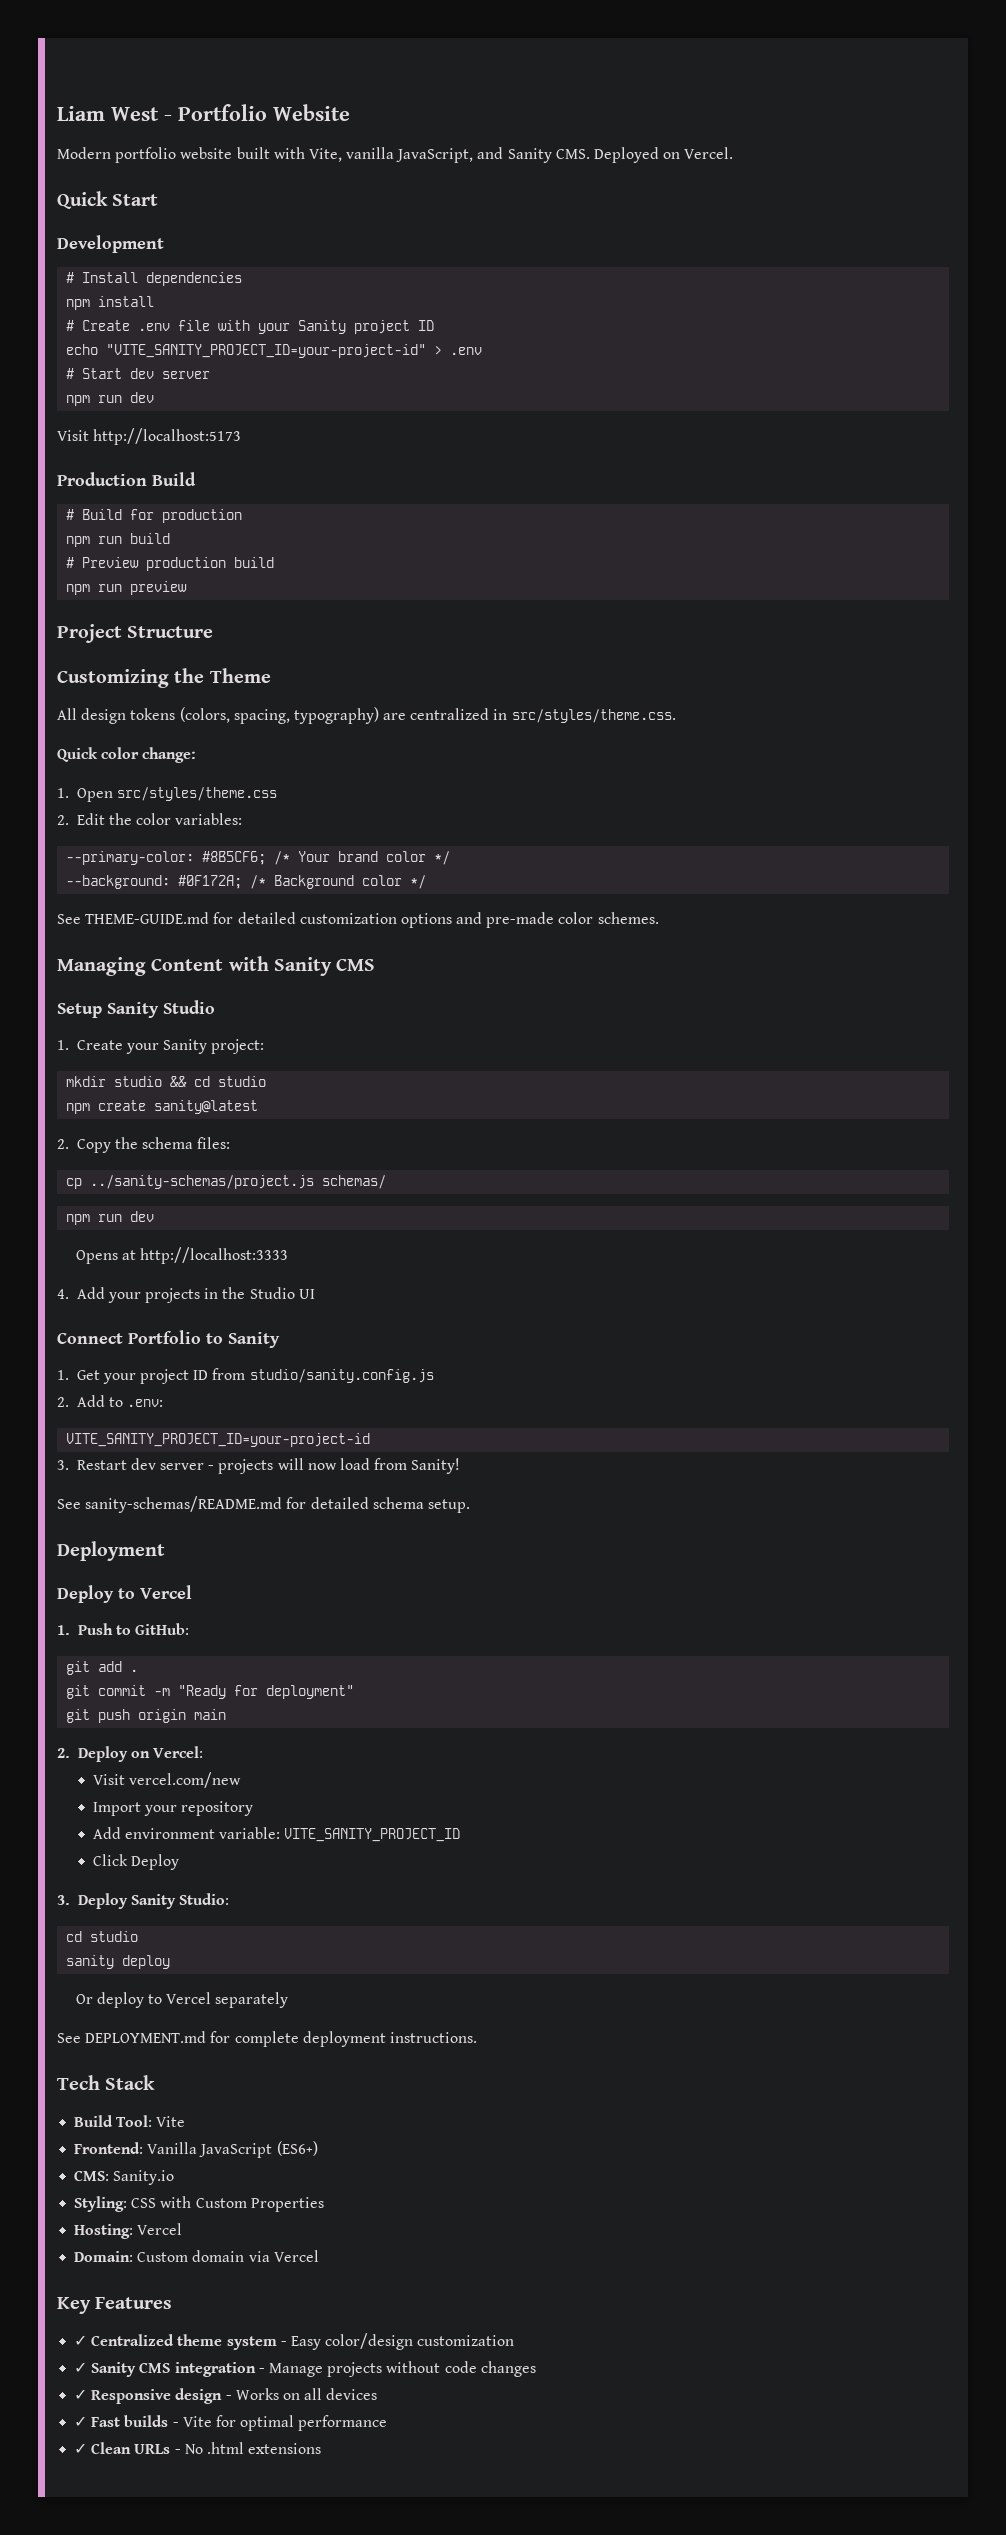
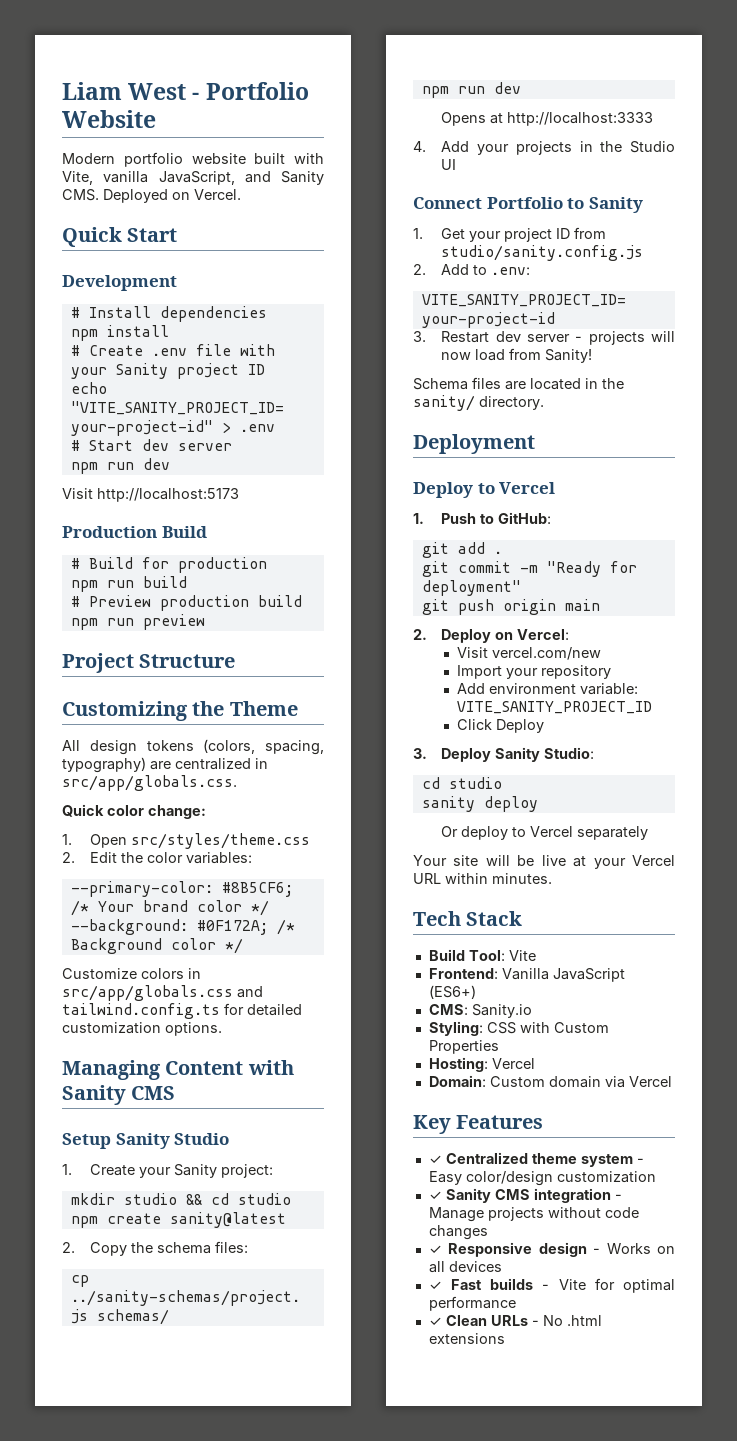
[511,709,676,723] src/styles/theme.css. -> [62,775,237,791] src/app/globals.css.
[57,912,659,928] See THEME-GUIDE.md for detailed customization options and pre-made color schemes. -> [62,968,201,979] [62,985,263,1001] [62,1003,302,1019] [62,1022,222,1036] Customize colors in src/app/globals.css and tailwind.config.ts for detailed customization options.
[57,1496,470,1513] See sanity-schemas/README.md for detailed schema setup. -> [413,377,624,390] [413,395,544,411] Schema files are located in the sanity/ directory.
[57,2031,477,2047] See DEPLOYMENT.md for complete deployment instructions. -> [413,855,675,869] [413,873,552,884] Your site will be live at your Vercel URL within minutes.

